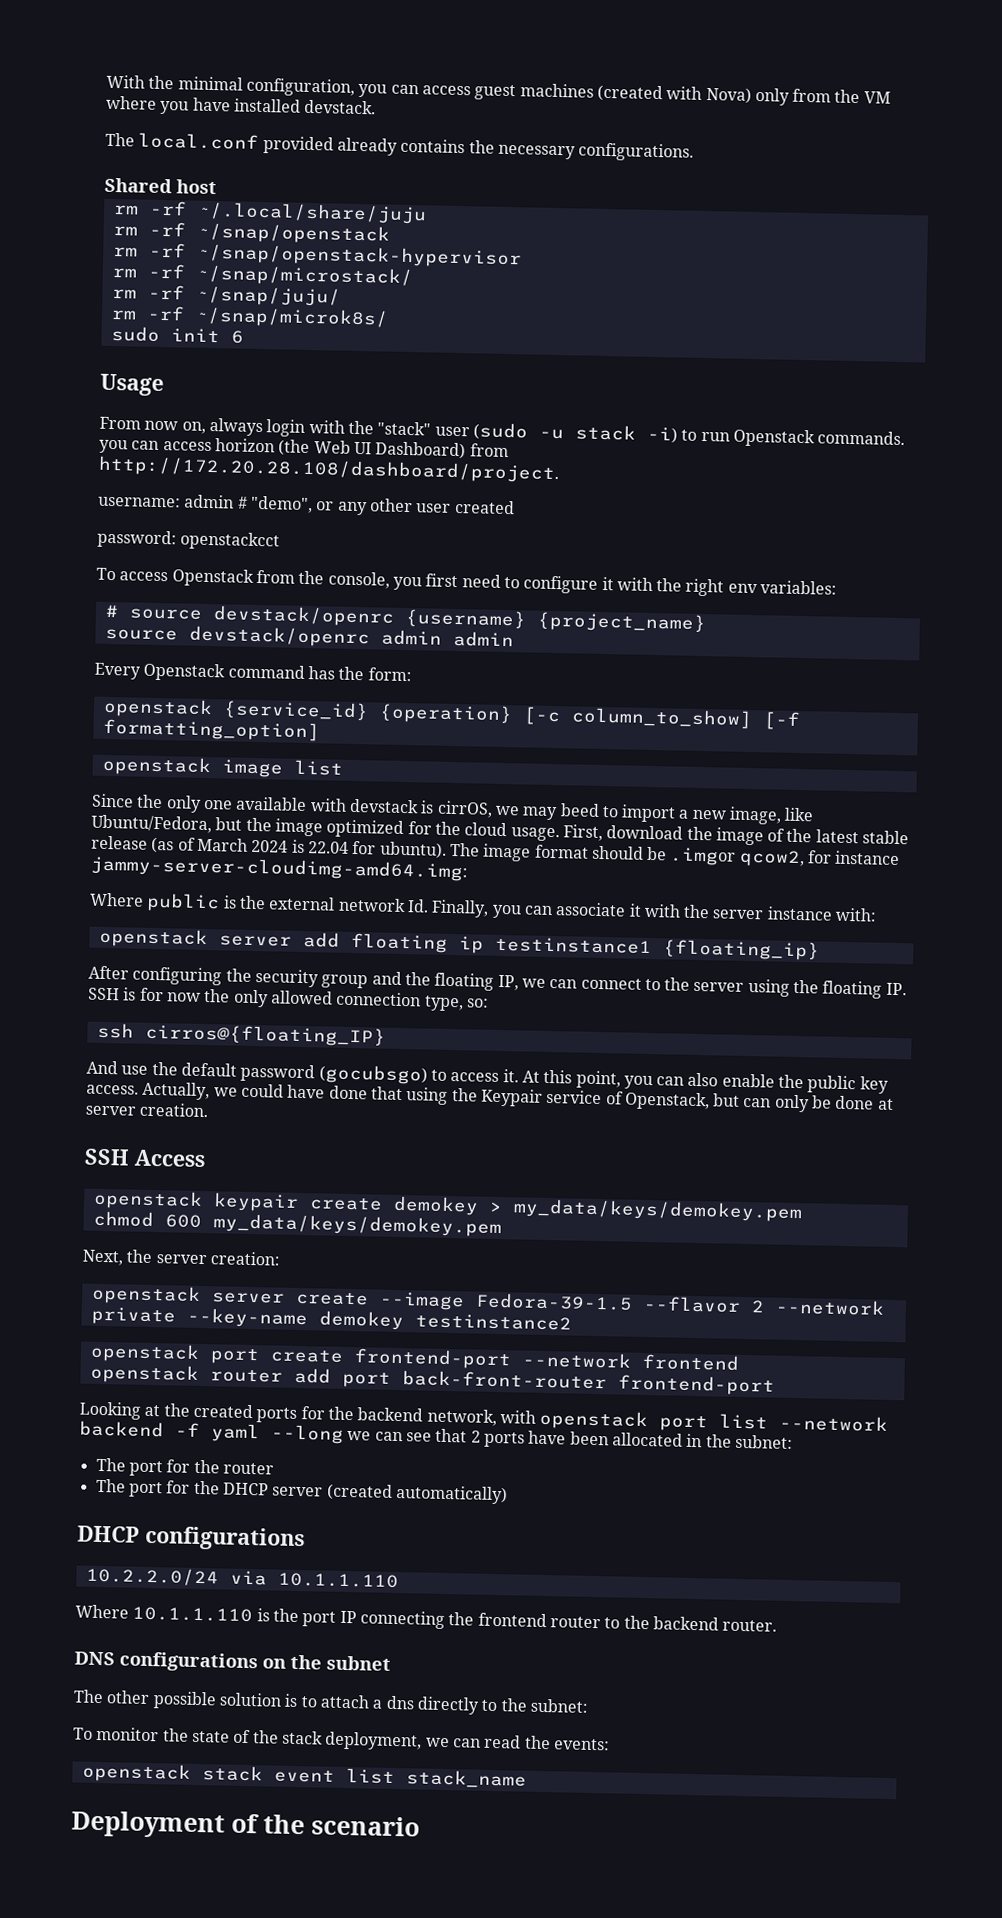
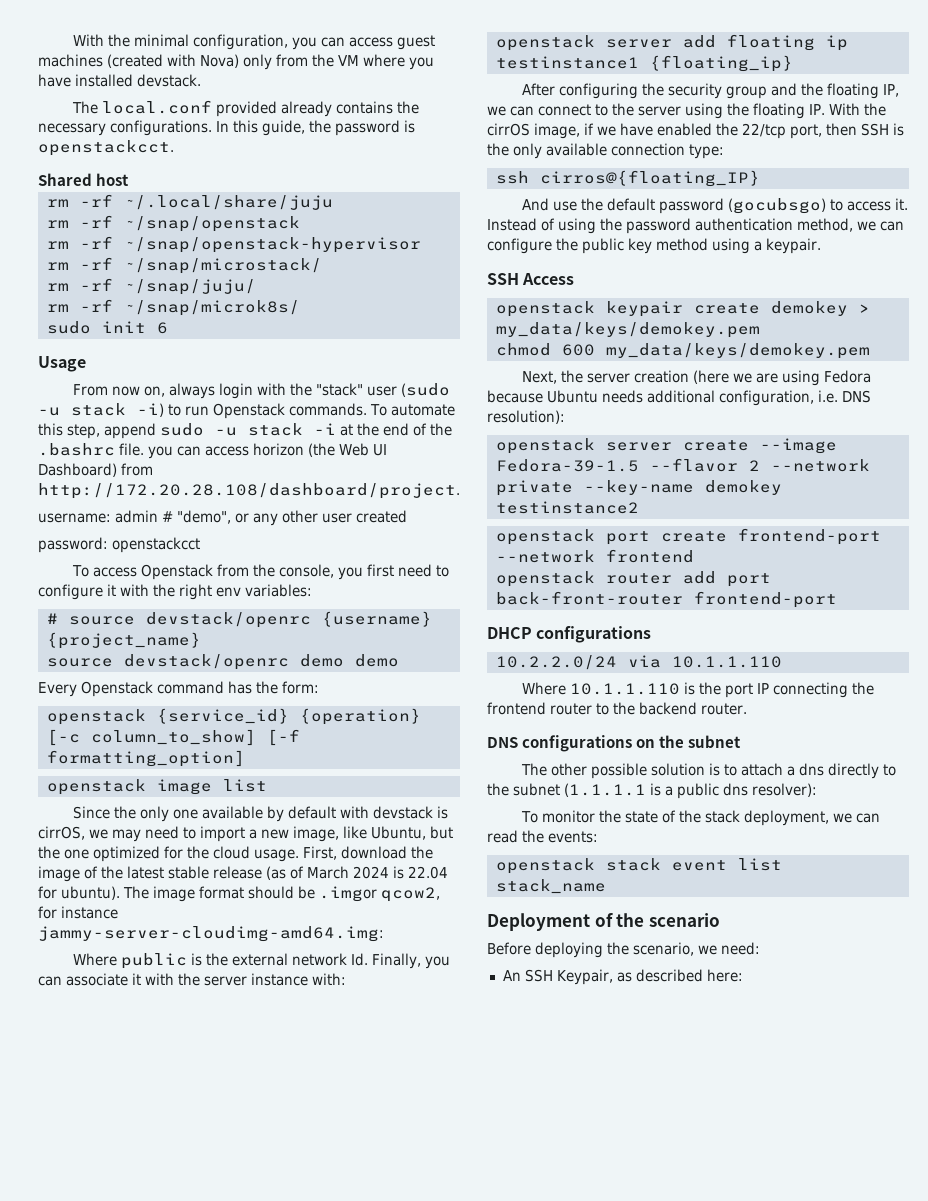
(695, 152) none -> [216,120,415,136] [38,140,174,156] In this guide, the password is openstackcct.
(906, 438) none -> [370,404,455,416] [38,423,452,439] [38,443,144,456] To automate this step, append sudo -u stack -i at the end of the .bashrc file.
[380,629,514,648] admin admin -> [299,654,399,667] demo demo
(308, 804) none -> [267,806,337,822] by default
[559,803,600,817] beed -> [145,826,179,839] need
[91,814,212,834] Ubuntu/Fedora, -> [371,826,426,840] Ubuntu,
[274,818,323,837] image -> [64,849,89,859] one
[88,987,489,1012] SSH is for now the only allowed connection type, so: -> [828,103,886,116] [487,123,904,139] [487,143,724,159] With the cirrOS image, if we have enabled the 22/tcp port, then SSH is the only available connection type:
[521,1069,889,1094] [86,1081,894,1113] [85,1102,210,1118] At this point, you can also enable the public key access. Actually, we could have done that using the Keypair service of Openstack, but can only be done at server creation. -> [487,218,904,234] [487,238,821,254] Instead of using the password authentication method, we can configure the public key method using a keypair.
[209,1251,281,1266] creation: -> [634,370,872,386] [487,390,871,406] [487,410,565,424] creation (here we are using Fedora because Ubuntu needs additional configuration, i.e. DNS resolution):
[79,1401,889,1432] [79,1420,793,1449] [95,1457,274,1477] [95,1478,508,1505] // Looking at the created ports for the backend network, with openstack port list --network backend -f yaml --long we can see that 2 ports have been allocated in the subnet: // The port for the router // The port for the DHCP server (created automatically) -> (837, 599) none
[529,1698,589,1713] subnet: -> [513,783,817,799] subnet (1.1.1.1 is a public dns resolver):
(420, 1826) none -> [487,942,760,958] [502,969,743,985] // Before deploying the scenario, we need: // An SSH Keypair, as described here:

